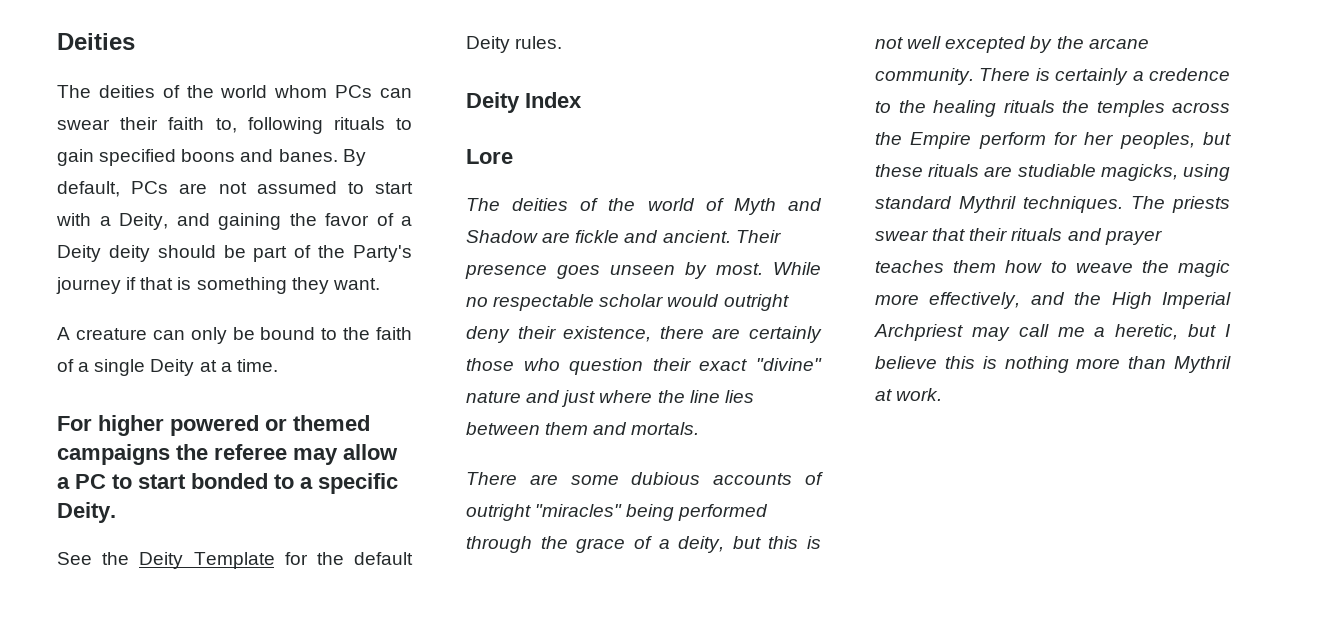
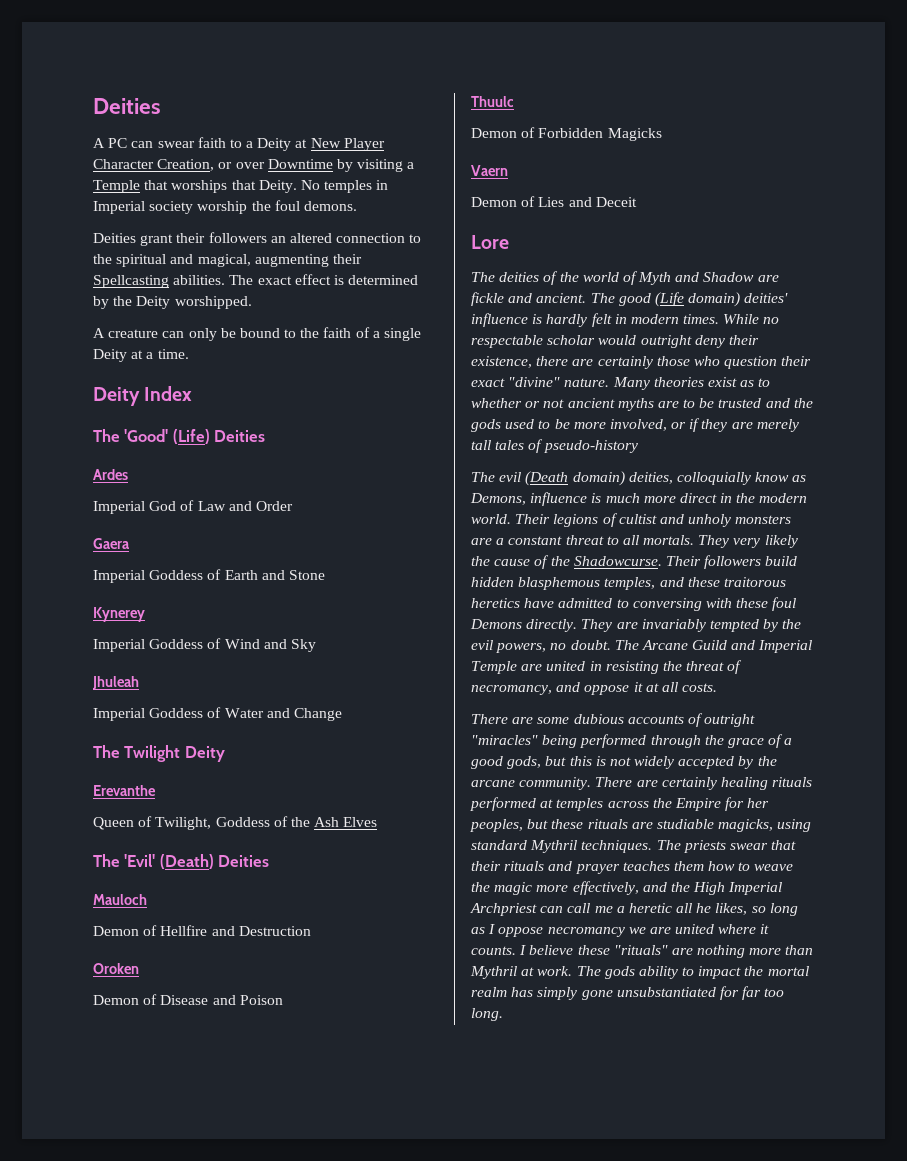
[57,33,135,50] [57,85,412,98] [57,117,412,134] [57,149,366,166] [57,181,413,197] [56,213,412,230] [57,245,412,262] [56,277,380,294] Deities // The deities of the world whom PCs can swear their faith to, following rituals to gain specified boons and banes. By default, PCs are not assumed to start with a Deity, and gaining the favor of a Deity deity should be part of the Party's journey if that is something they want. -> [93,98,161,114] [93,137,385,151] [93,159,415,172] [93,180,389,193] [93,200,357,214] [93,232,422,246] [93,254,362,267] [93,274,419,288] [93,296,252,309] Deities // A PC can swear faith to a Deity at New Player Character Creation, or over Downtime by visiting a Temple that worships that Deity. No temples in Imperial society worship the foul demons. // Deities grant their followers an altered connection to the spiritual and magical, augmenting their Spellcasting abilities. The exact effect is determined by the Deity worshipped.
[57,415,370,436] [57,444,398,465] [57,473,398,494] [57,502,116,523] [57,552,413,569] [466,36,563,53] [466,92,582,113] For higher powered or themed campaigns the referee may allow a PC to start bonded to a specific Deity. // See the Deity Template for the default Deity rules. // Deity Index -> [93,386,193,406] [93,429,266,444] [93,469,128,480] [93,500,293,514] [93,538,130,549] [93,569,325,583] [93,607,145,622] [93,638,316,652] [92,676,139,690] [93,707,342,721] [93,745,225,762] [93,785,156,796] [93,816,378,830] [93,854,270,869] [93,894,147,905] [93,925,311,936] [93,963,139,974] [93,994,283,1005] [471,96,514,107] [471,127,662,141] [471,165,508,176] [471,196,637,207] Deity Index // The 'Good' (Life) Deities // Ardes // Imperial God of Law and Order // Gaera // Imperial Goddess of Earth and Stone // Kynerey // Imperial Goddess of Wind and Sky // Jhuleah // Imperial Goddess of Water and Change // The Twilight Deity // Erevanthe // Queen of Twilight, Goddess of the Ash Elves // The 'Evil' (Death) Deities // Mauloch // Demon of Hellfire and Destruction // Oroken // Demon of Disease and Poison // Thuulc // Demon of Forbidden Magicks // Vaern // Demon of Lies and Deceit
[735,230,781,243] [465,262,763,279] Their presence goes unseen by most. -> [590,292,789,307] [471,313,720,327] The good (Life domain) deities' influence is hardly felt in modern times.
[466,390,754,407] [466,422,700,435] nature and just where the line lies between them and mortals. -> [564,377,771,390] [471,398,813,411] [471,418,799,432] [471,439,638,453] [471,471,807,486] [470,492,808,506] [471,513,792,527] [471,535,798,548] [471,555,798,569] [471,577,786,590] [471,597,797,611] [470,619,802,632] [471,640,813,653] [471,660,743,674] [471,682,718,695] nature. Many theories exist as to whether or not ancient myths are to be trusted and the gods used to be more involved, or if they are merely tall tales of pseudo-history // The evil (Death domain) deities, colloquially know as Demons, influence is much more direct in the modern world. Their legions of cultist and unholy monsters are a constant threat to all mortals. They very likely the cause of the Shadowcurse. Their followers build hidden blasphemous temples, and these traitorous heretics have admitted to conversing with these foul Demons directly. They are invariably tempted by the evil powers, no doubt. The Arcane Guild and Imperial Temple are united in resisting the threat of necromancy, and oppose it at all costs.
[678,536,725,553] deity, -> [471,756,542,769] good gods,
[907,36,1027,53] well excepted -> [634,756,735,769] widely accepted
[1035,68,1230,85] [875,100,1089,117] is certainly a credence to the healing rituals the -> [636,777,813,790] [470,797,554,811] are certainly healing rituals performed at
[978,132,1046,149] perform -> (721, 804) none
[971,327,1010,341] may -> [540,906,564,913] can
[1115,324,1231,340] [875,356,997,369] heretic, but I believe this is -> [628,903,798,916] [471,924,770,937] [471,945,693,955] heretic all he likes, so long as I oppose necromancy we are united where it counts. I believe these "rituals" are
(943, 394) none -> [576,966,809,979] [471,986,785,1000] [471,1008,503,1021] The gods ability to impact the mortal realm has simply gone unsubstantiated for far too long.

